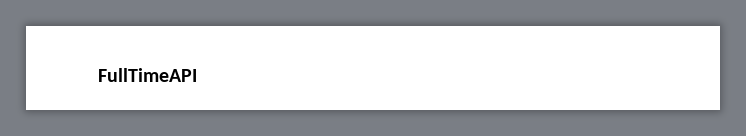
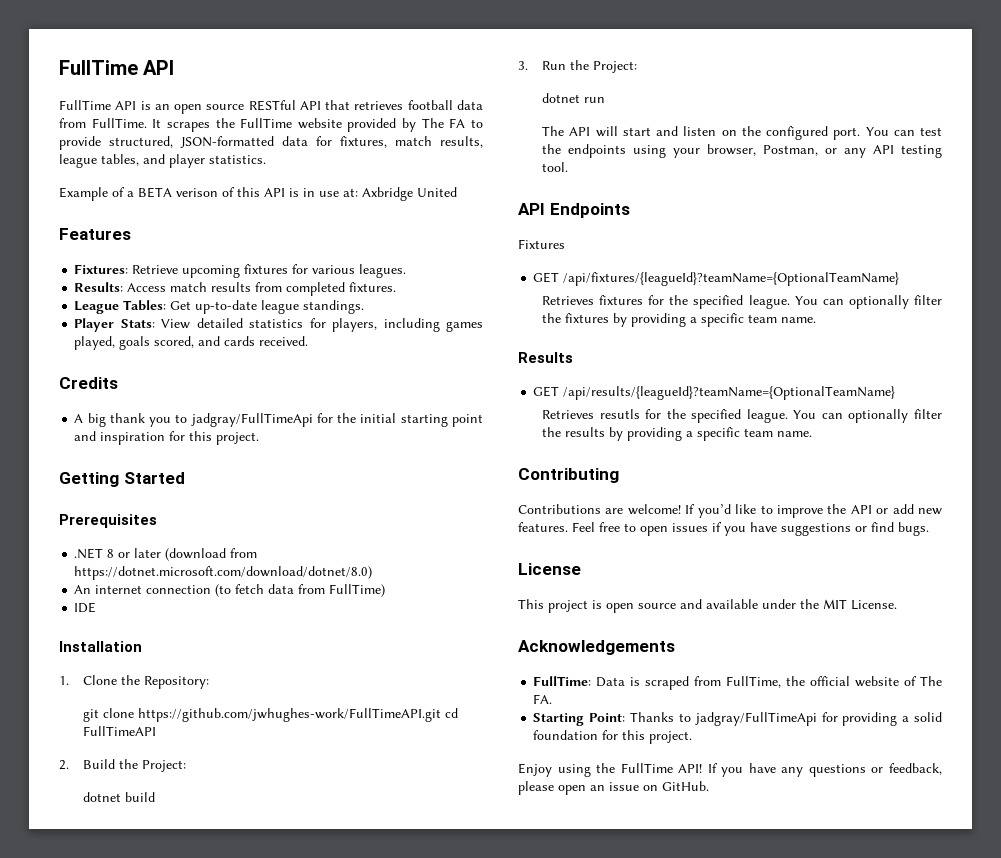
[98,68,197,82] FullTimeAPI -> [59,60,175,75] [59,100,483,114] [59,118,483,132] [59,136,483,150] [59,154,266,168] [59,187,457,201] [59,228,131,240] [74,264,407,278] [74,282,397,296] [74,300,365,314] [74,318,483,332] [74,336,309,350] [59,377,118,389] [74,413,483,427] [74,431,260,445] [59,472,185,487] [59,514,157,528] [74,548,258,561] [74,566,373,580] [74,584,386,597] [74,602,97,613] [59,641,142,652] [59,675,210,689] [83,708,459,722] [83,726,157,736] [59,759,187,772] [83,792,156,802] [518,60,638,73] [542,93,606,103] [542,126,942,140] [542,144,942,158] [542,162,569,172] [518,203,630,218] [518,239,565,249] [533,272,900,286] [542,295,942,309] [542,313,817,327] [518,352,573,363] [533,386,896,400] [542,409,942,423] [542,427,813,441] [518,468,619,483] [518,504,942,518] [518,522,929,536] [518,563,581,575] [518,599,897,613] [518,640,675,655] [533,676,942,690] [533,694,553,704] [533,712,942,726] [533,730,693,744] [518,763,942,777] [518,781,709,795] FullTime API // FullTime API is an open source RESTful API that retrieves football data from FullTime. It scrapes the FullTime website provided by The FA to provide structured, JSON-formatted data for fixtures, match results, league tables, and player statistics. // Example of a BETA verison of this API is in use at: Axbridge United // Features // Fixtures: Retrieve upcoming fixtures for various leagues. // Results: Access match results from completed fixtures. // League Tables: Get up-to-date league standings. // Player Stats: View detailed statistics for players, including games played, goals scored, and cards received. // Credits // A big thank you to jadgray/FullTimeApi for the initial starting point and inspiration for this project. // Getting Started // Prerequisites // .NET 8 or later (download from https://dotnet.microsoft.com/download/dotnet/8.0) // An internet connection (to fetch data from FullTime) // IDE // Installation // 1. Clone the Repository: // git clone https://github.com/jwhughes-work/FullTimeAPI.git cd FullTimeAPI // 2. Build the Project: // dotnet build // 3. Run the Project: // dotnet run // The API will start and listen on the configured port. You can test the endpoints using your browser, Postman, or any API testing tool. // API Endpoints // Fixtures // GET /api/fixtures/{leagueId}?teamName={OptionalTeamName} // Retrieves fixtures for the specified league. You can optionally filter the fixtures by providing a specific team name. // Results // GET /api/results/{leagueId}?teamName={OptionalTeamName} // Retrieves resutls for the specified league. You can optionally filter the results by providing a specific team name. // Contributing // Contributions are welcome! If you’d like to improve the API or add new features. Feel free to open issues if you have suggestions or find bugs. // License // This project is open source and available under the MIT License. // Acknowledgements // FullTime: Data is scraped from FullTime, the official website of The FA. // Starting Point: Thanks to jadgray/FullTimeApi for providing a solid foundation for this project. // Enjoy using the FullTime API! If you have any questions or feedback, please open an issue on GitHub.

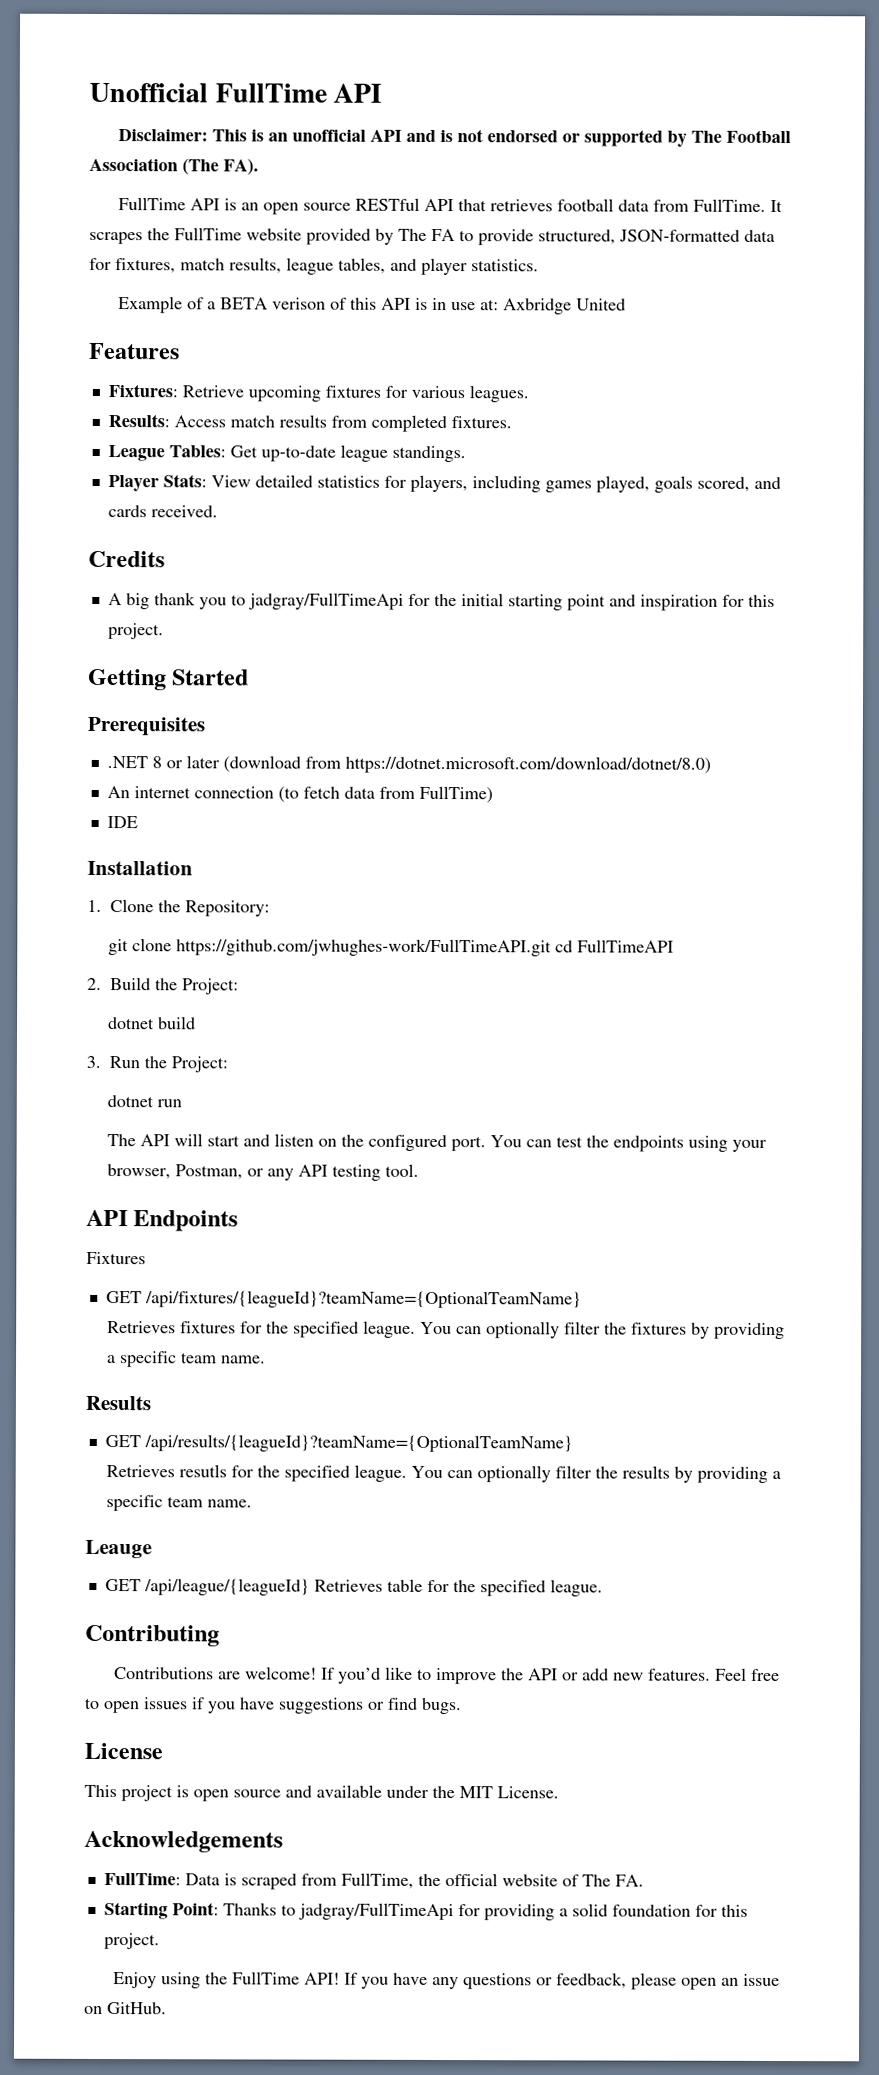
[59,60,175,75] FullTime API -> [89,82,383,103] [117,129,791,147] [89,157,259,176] Unofficial FullTime API // Disclaimer: This is an unofficial API and is not endorsed or supported by The Football Association (The FA).
(813, 434) none -> [85,1539,152,1559] [104,1578,603,1597] // Leauge // GET /api/league/{leagueId} Retrieves table for the specified league.

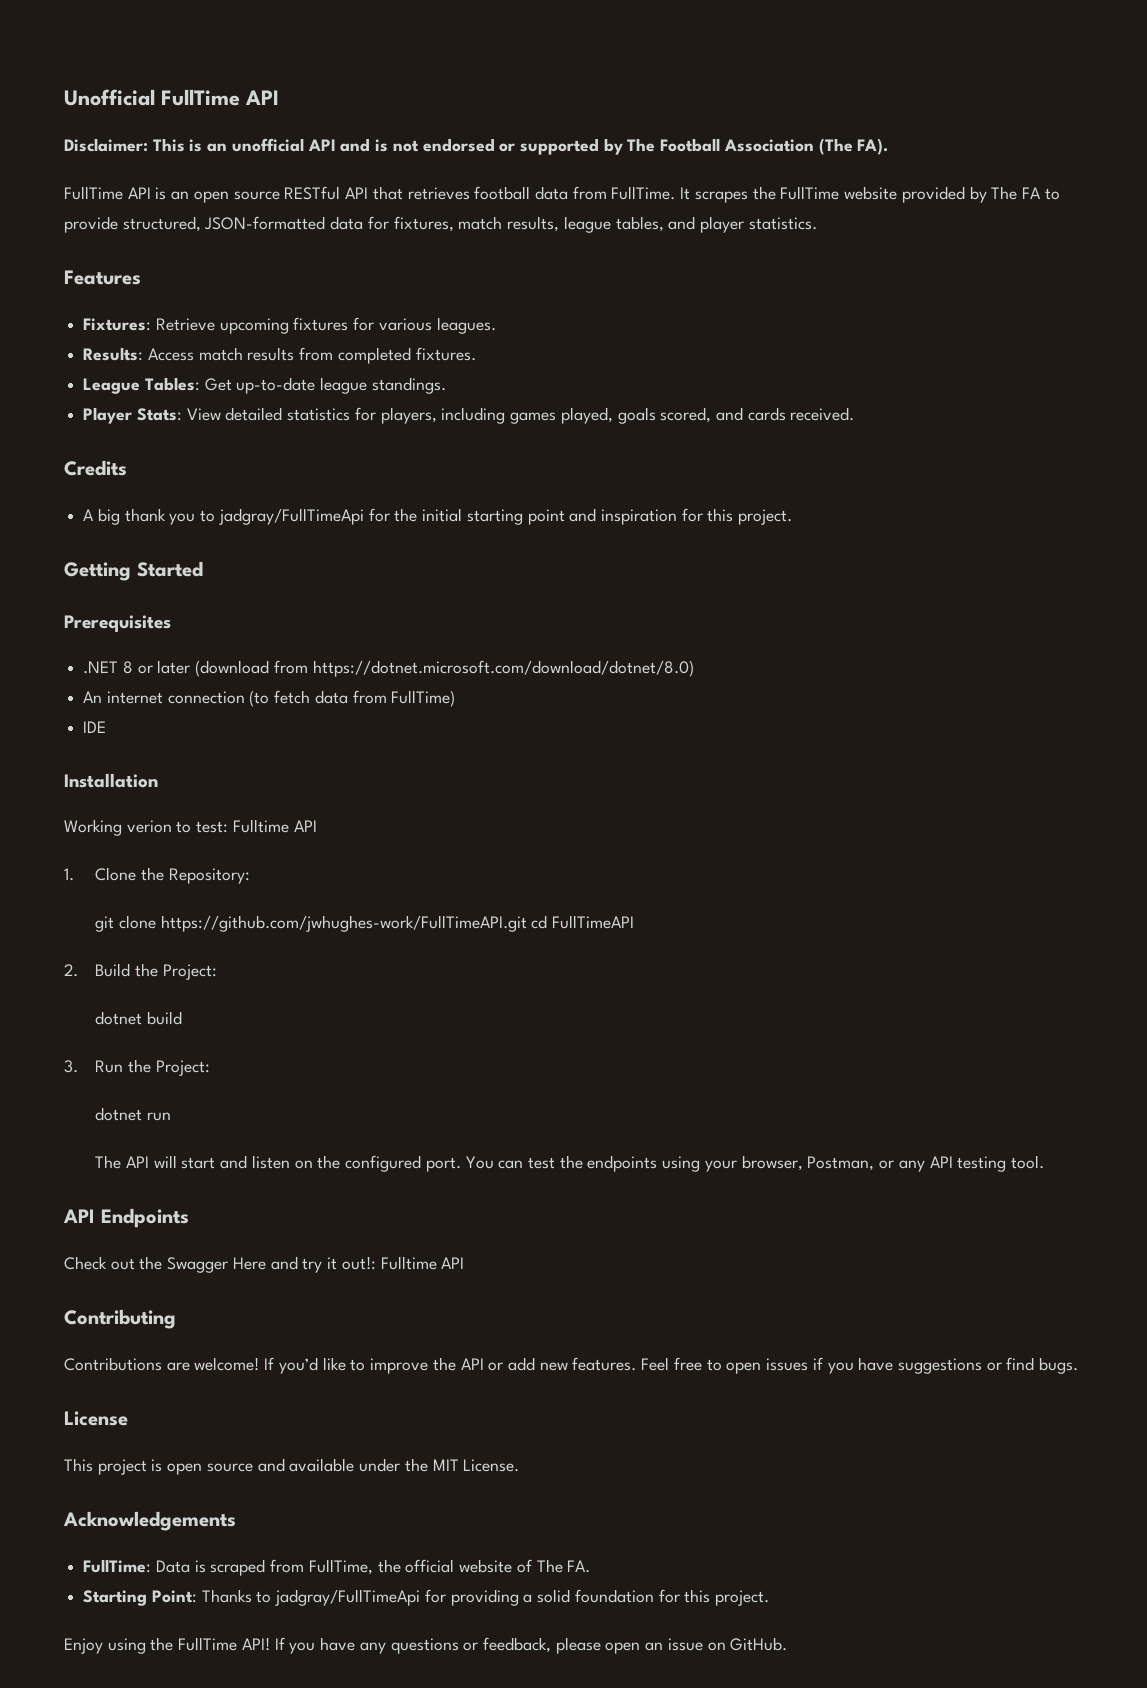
[117,296,626,315] // Example of a BETA verison of this API is in use at: Axbridge United -> (817, 223) none
(193, 868) none -> [64,819,317,836] // Working verion to test: Fulltime API
[86,1251,146,1265] [105,1290,582,1309] [107,1320,786,1340] [107,1351,267,1368] [85,1395,151,1411] [104,1434,573,1453] [106,1464,782,1483] [106,1495,253,1512] [85,1539,152,1559] [104,1578,603,1597] Fixtures // GET /api/fixtures/{leagueId}?teamName={OptionalTeamName} // Retrieves fixtures for the specified league. You can optionally filter the fixtures by providing a specific team name. // Results // GET /api/results/{leagueId}?teamName={OptionalTeamName} // Retrieves resutls for the specified league. You can optionally filter the results by providing a specific team name. // Leauge // GET /api/league/{leagueId} Retrieves table for the specified league. -> [64,1256,465,1273] Check out the Swagger Here and try it out!: Fulltime API

